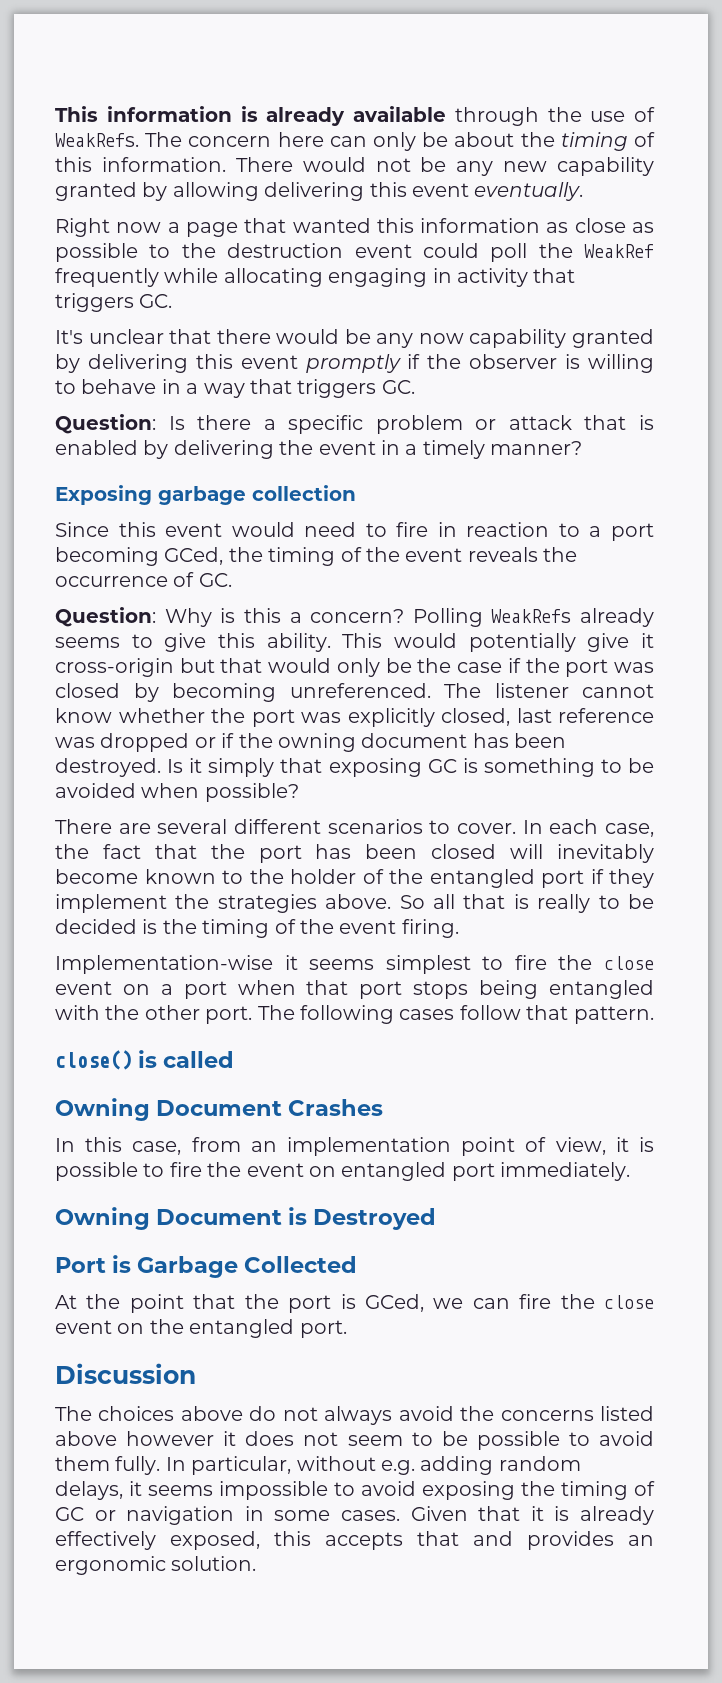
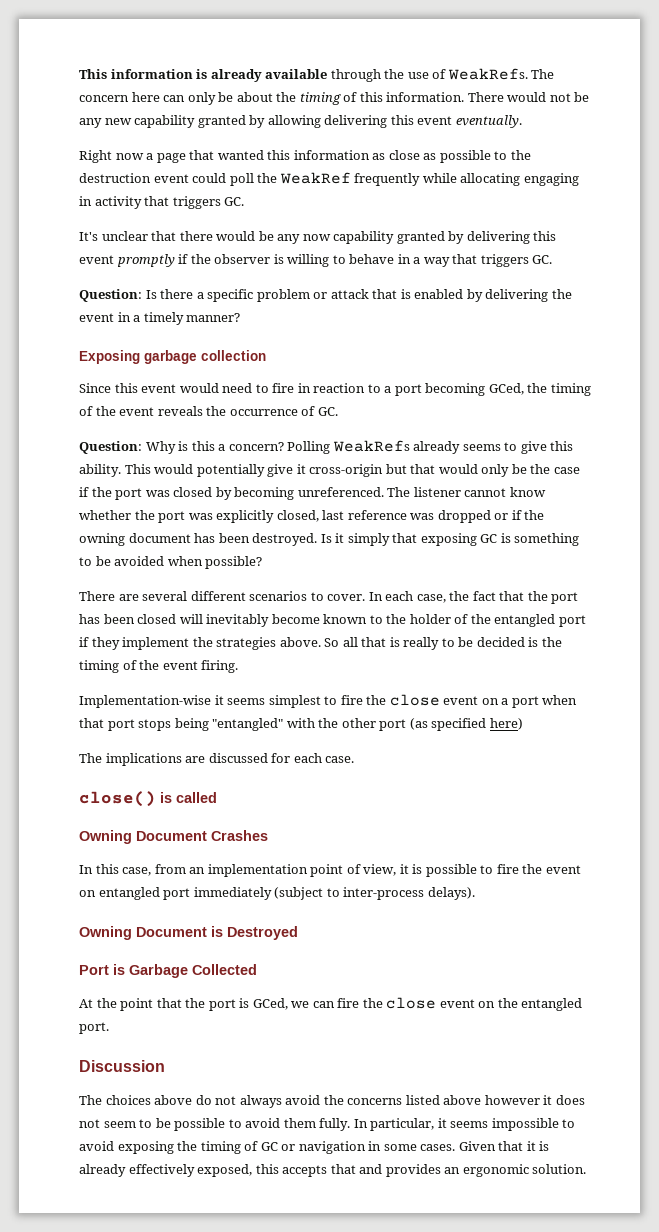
[549,980,655,999] entangled -> [212,718,284,731] "entangled"
[205,1005,654,1024] port. The following cases follow that pattern. -> [379,718,523,731] [79,753,355,766] port (as specified here) // The implications are discussed for each case.
[500,1162,631,1181] immediately. -> [193,887,475,900] immediately (subject to inter-process delays).
[296,1456,581,1475] [55,1481,123,1500] without e.g. adding random delays, -> (435, 1124) none

